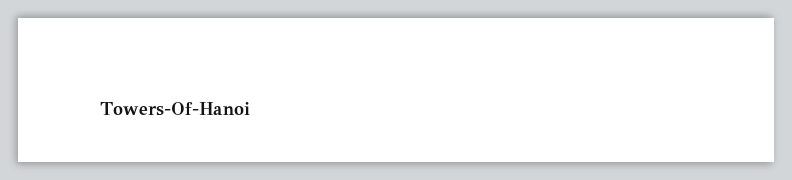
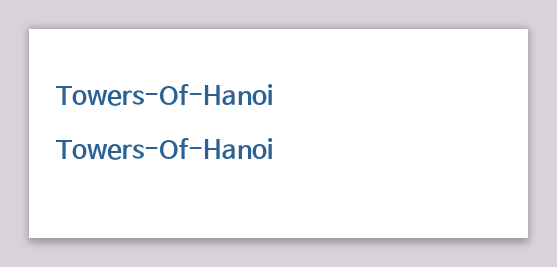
[100,102,250,116] Towers-Of-Hanoi -> [56,84,273,106] [56,138,273,160] Towers-Of-Hanoi // Towers-Of-Hanoi

